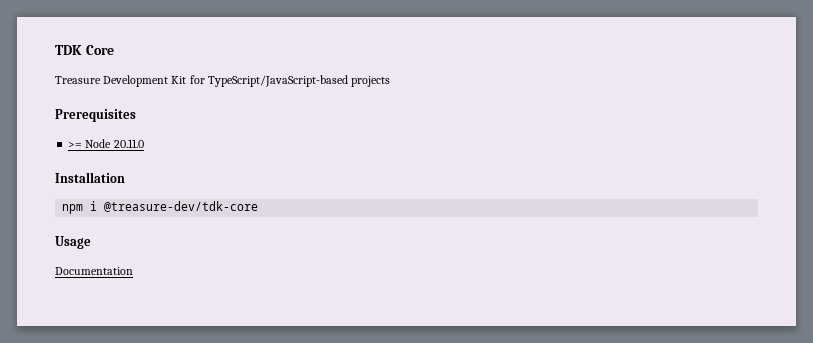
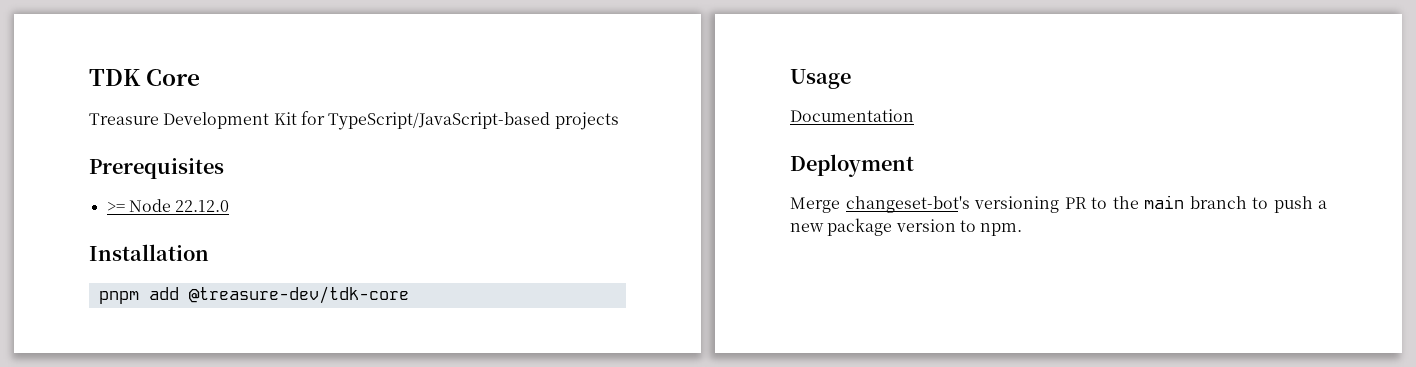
[113,139,144,148] 20.11.0 -> [175,200,230,212] 22.12.0
[62,201,98,214] npm i -> [98,287,179,304] pnpm add
(133, 271) none -> [790,154,914,177] [790,195,1327,213] [790,218,1023,236] // Deployment // Merge changeset-bot's versioning PR to the main branch to push a new package version to npm.

